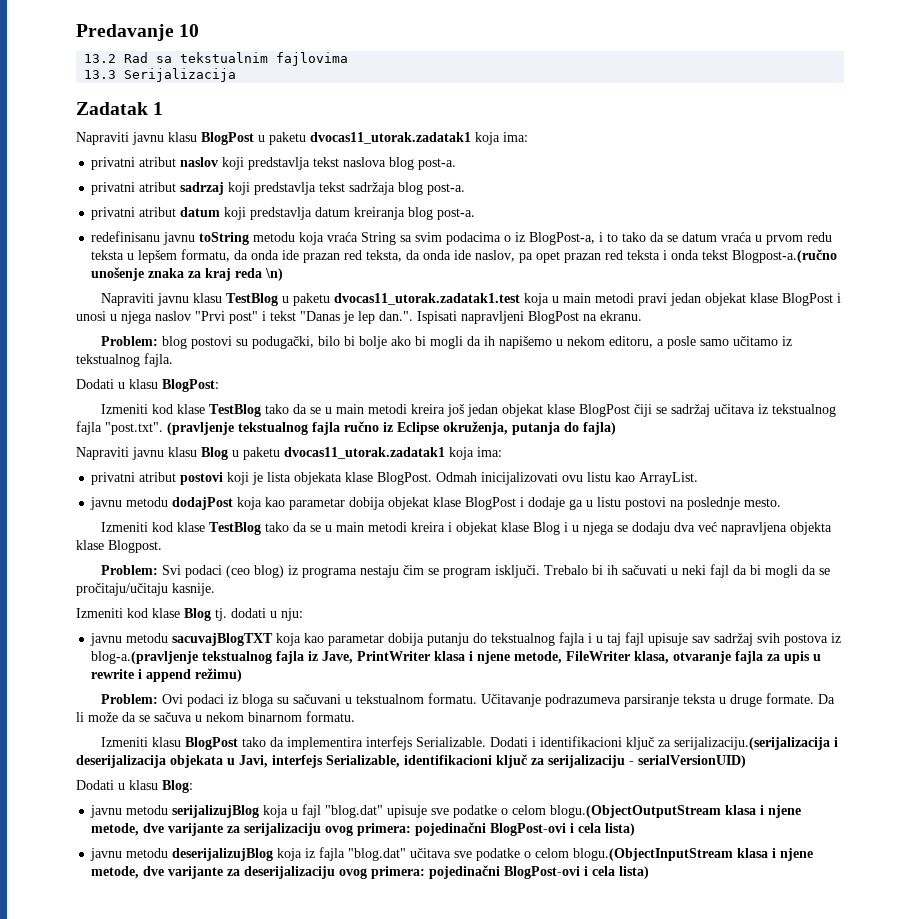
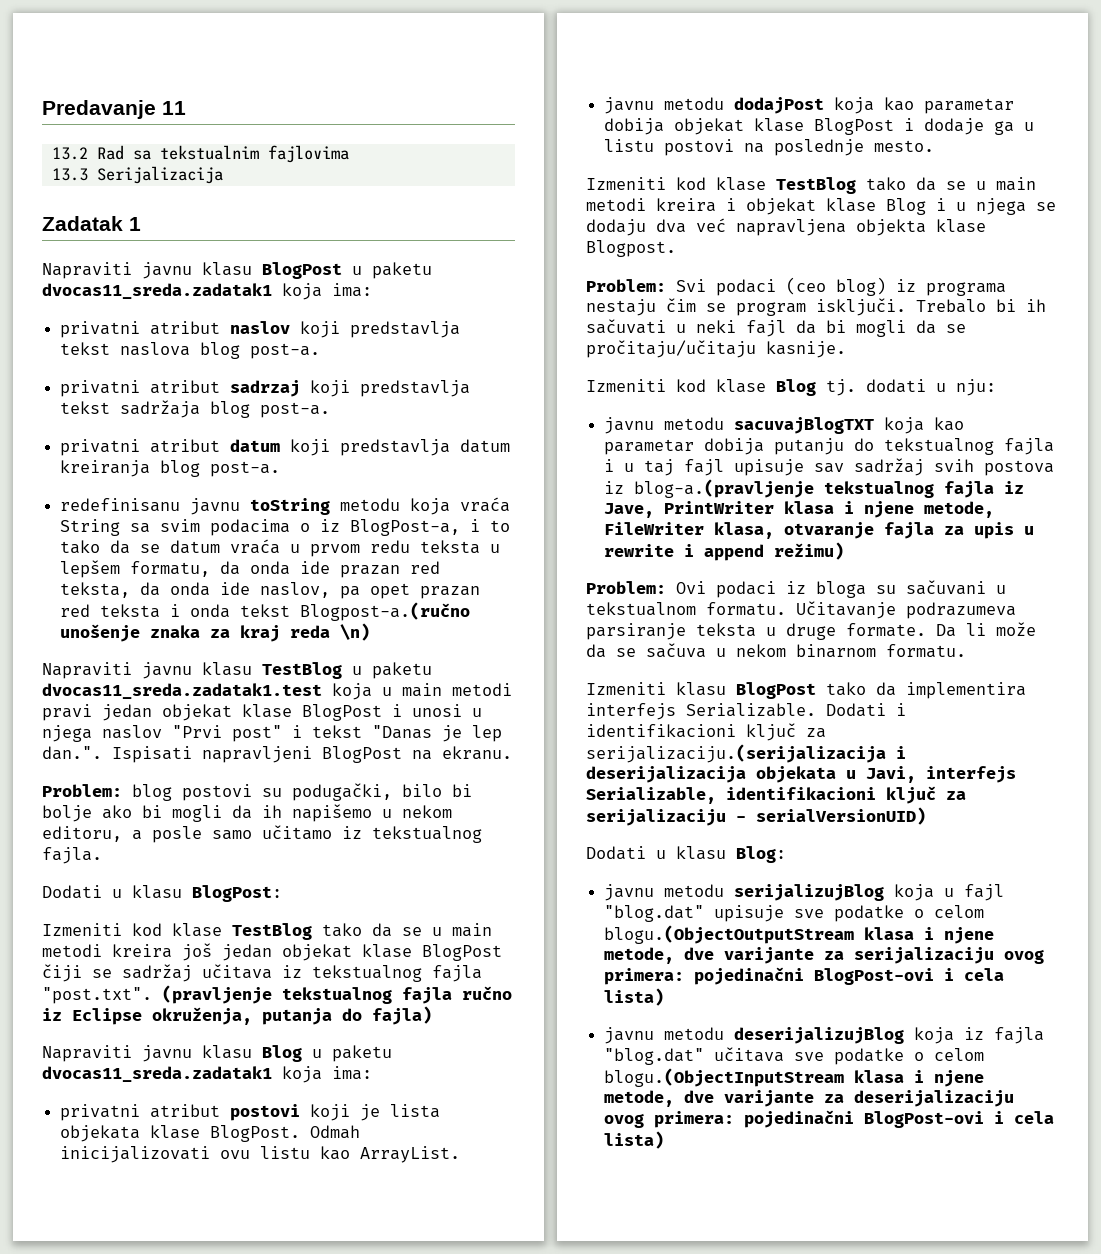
[179,24,200,37] 10 -> [162,101,186,115] 11
[310,132,471,144] dvocas11_utorak.zadatak1 -> [42,283,272,299] dvocas11_sreda.zadatak1
[333,293,520,305] dvocas11_utorak.zadatak1.test -> [42,683,322,699] dvocas11_sreda.zadatak1.test
[284,447,445,459] dvocas11_utorak.zadatak1 -> [42,1066,272,1082] dvocas11_sreda.zadatak1

